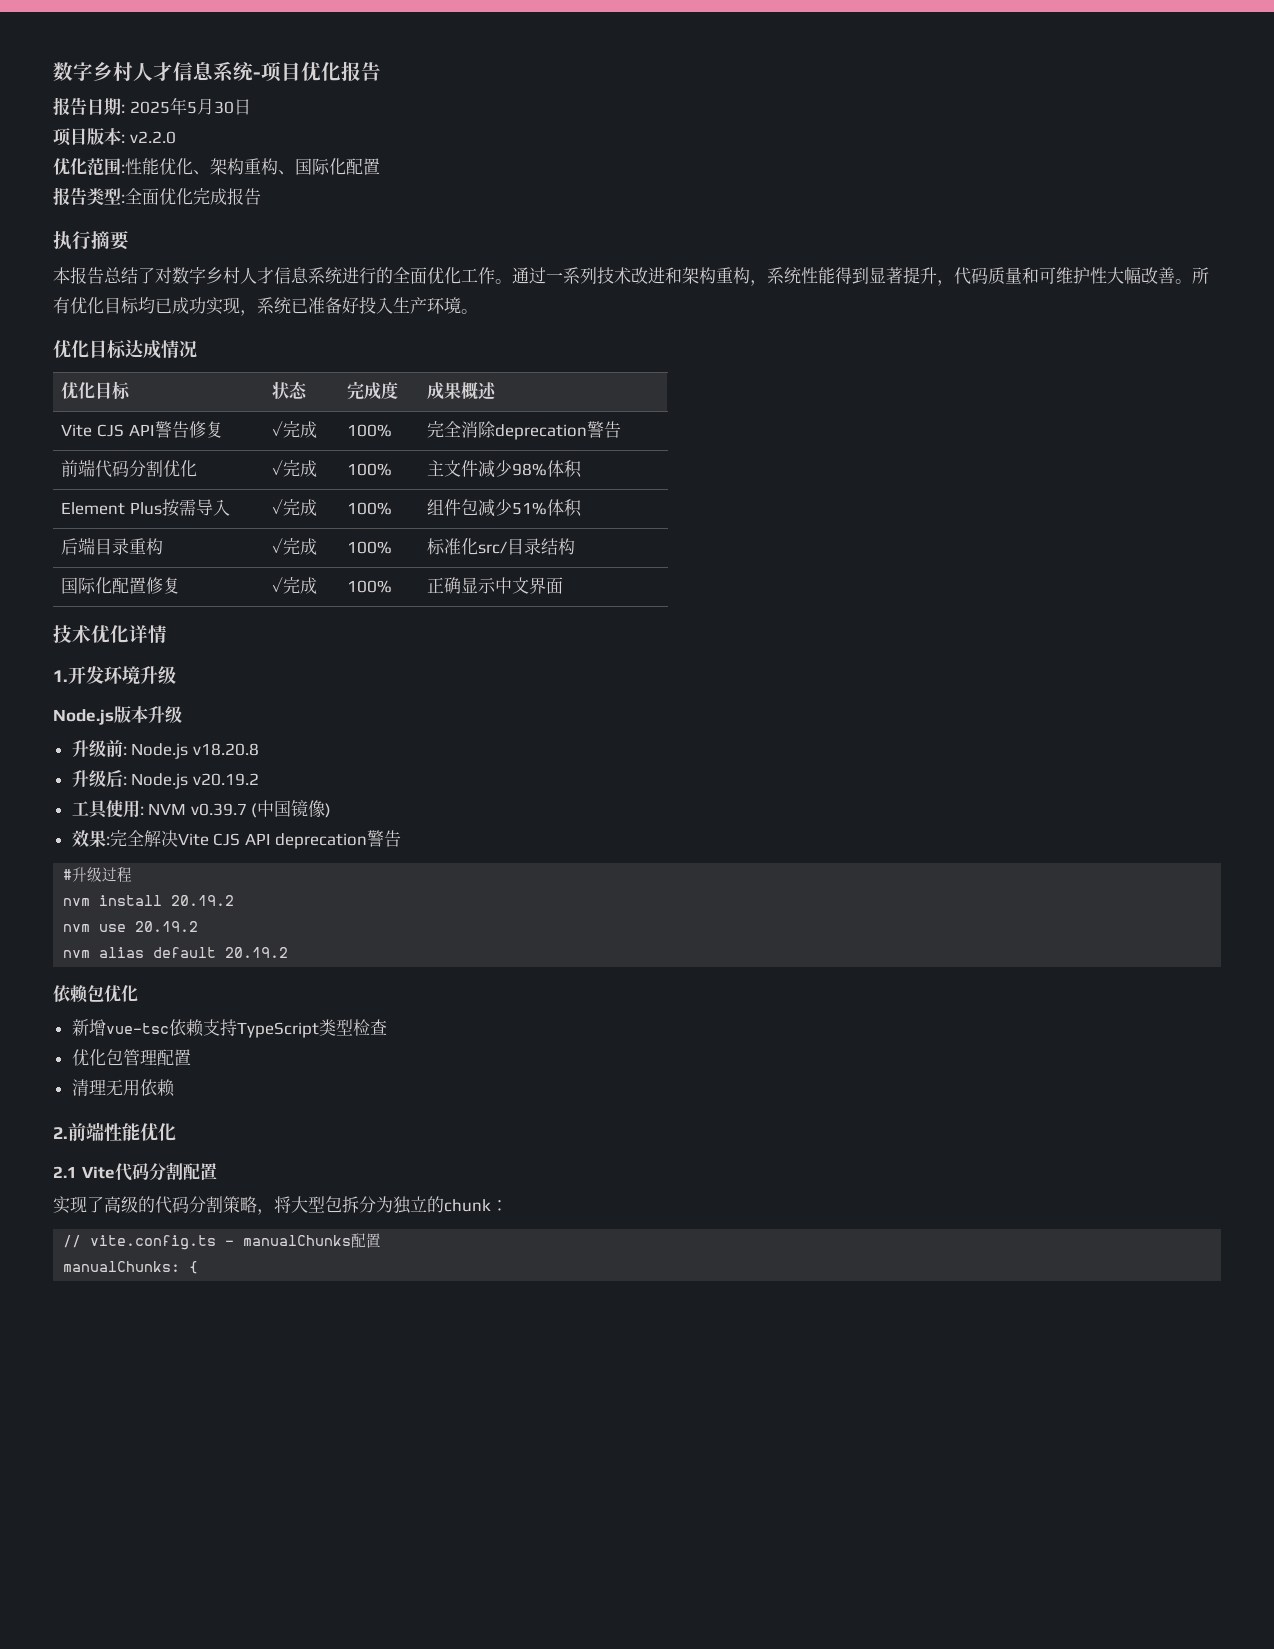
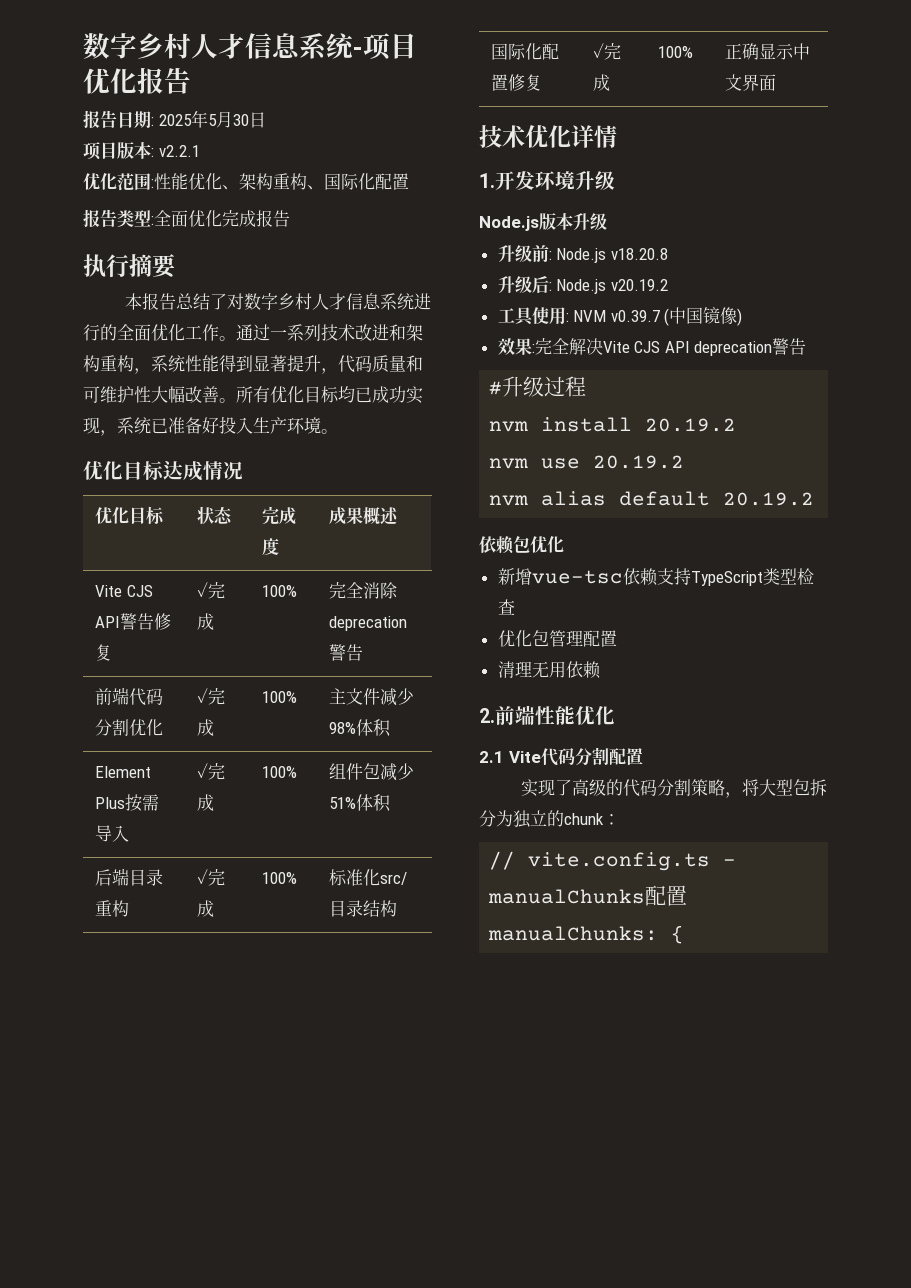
[129,131,176,144] v2.2.0 -> [158,145,200,157] v2.2.1

